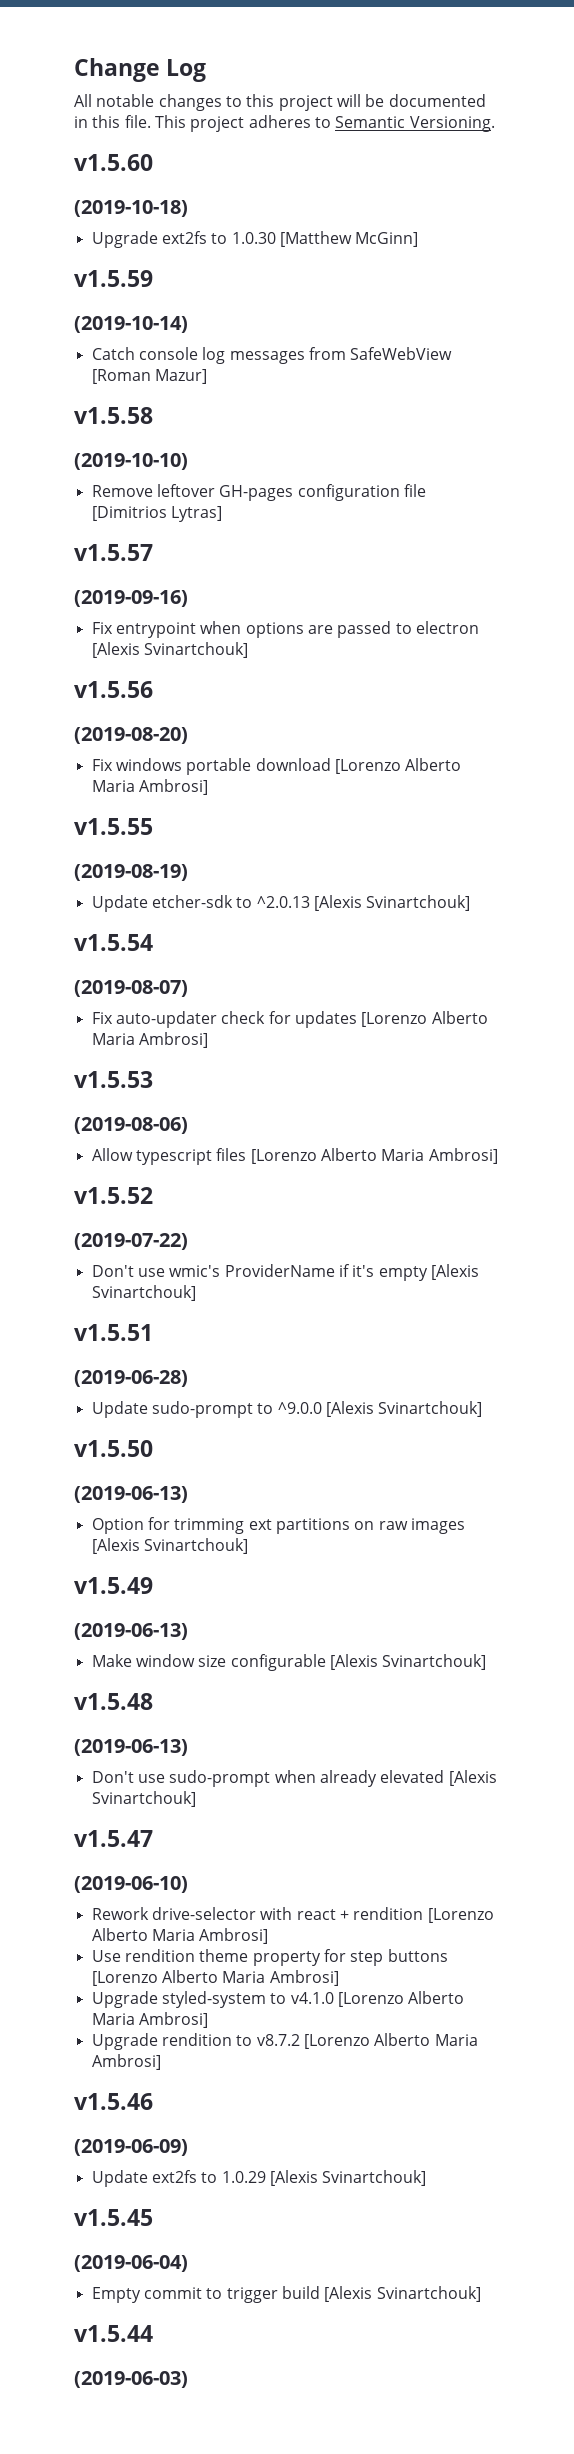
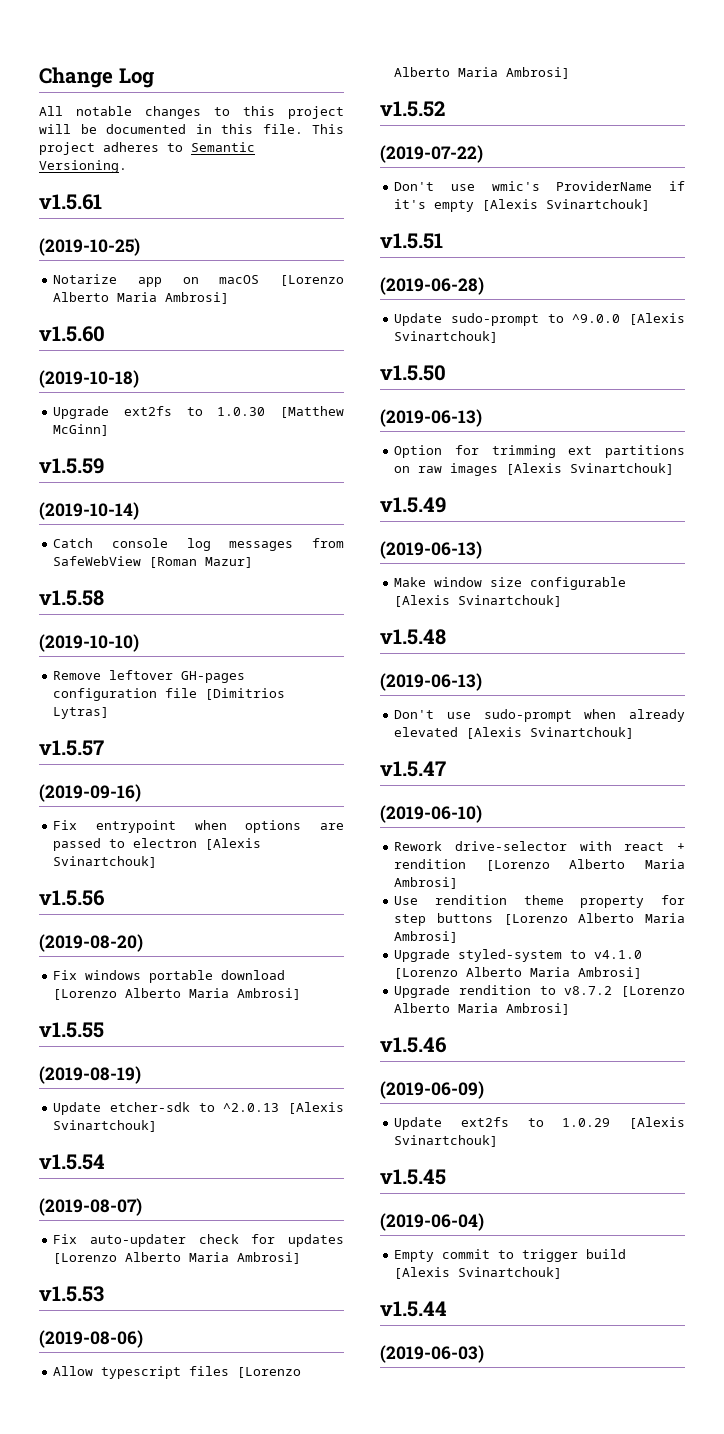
(495, 124) none -> [39,194,102,210] [39,238,140,256] [53,274,344,287] [53,292,230,304] // v1.5.61 // (2019-10-25) // Notarize app on macOS [Lorenzo Alberto Maria Ambrosi]

